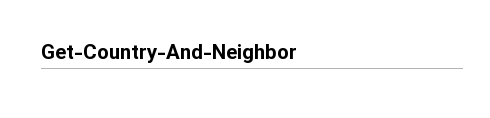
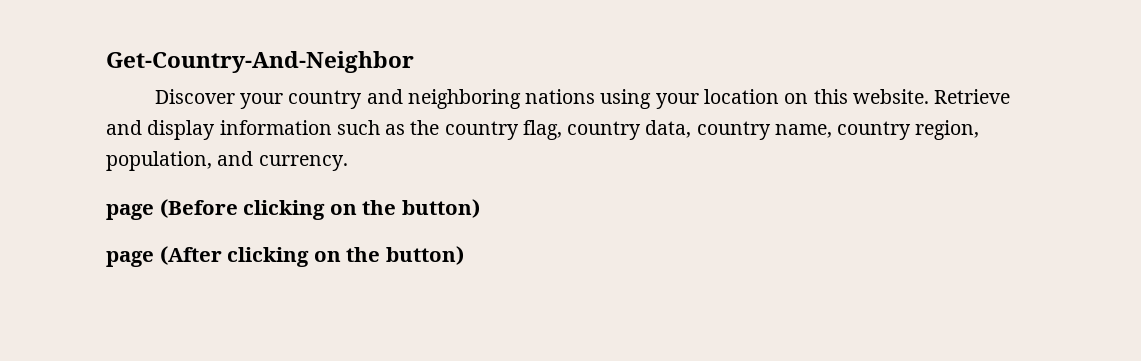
(297, 53) none -> [154,89,1011,109] [106,120,980,140] [106,151,348,171] [106,199,480,220] [106,246,464,267] // Discover your country and neighboring nations using your location on this website. Retrieve and display information such as the country flag, country data, country name, country region, population, and currency. // page (Before clicking on the button) // page (After clicking on the button)

